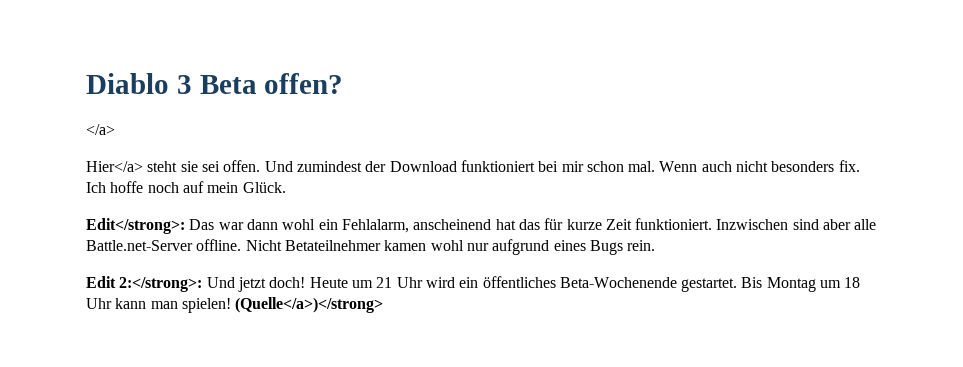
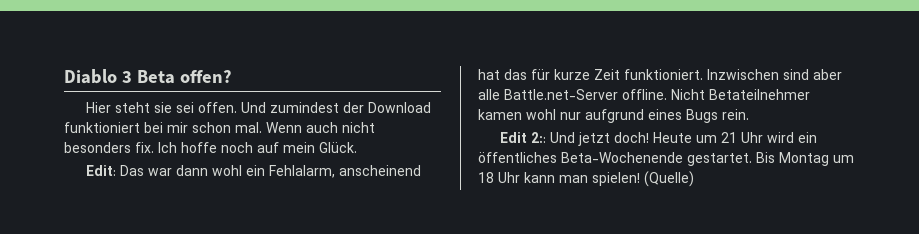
[86,124,115,135] [86,161,143,172] </a> // Hier</a> -> [85,102,111,113] Hier
[86,218,185,234] Edit</strong>: -> [85,165,116,176] Edit:
[119,277,203,292] 2:</strong>: -> [530,132,546,143] 2::
[235,297,384,313] (Quelle</a>)</strong> -> [644,171,694,187] (Quelle)

